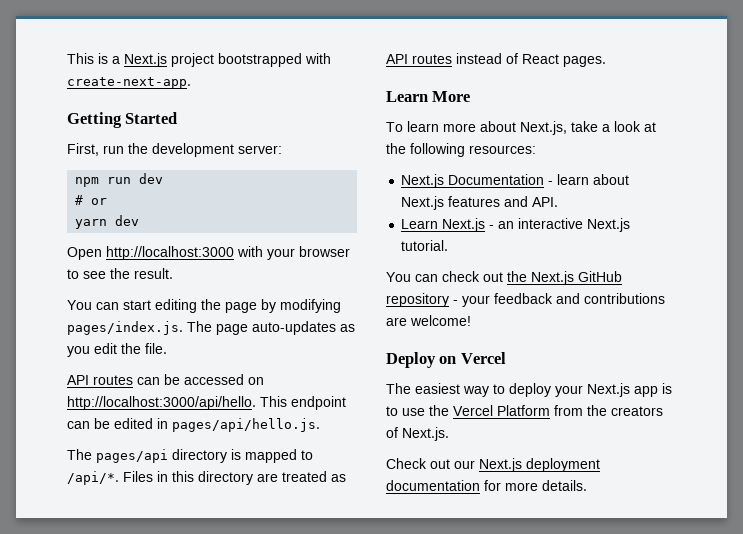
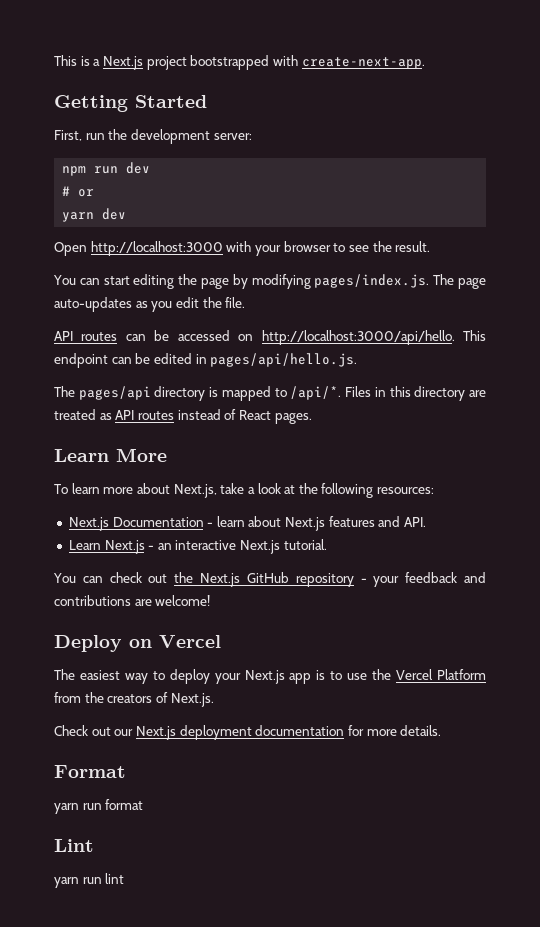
(587, 485) none -> [54,765,126,778] [54,799,144,814] [54,839,94,852] [54,873,125,888] // Format // yarn run format // Lint // yarn run lint

